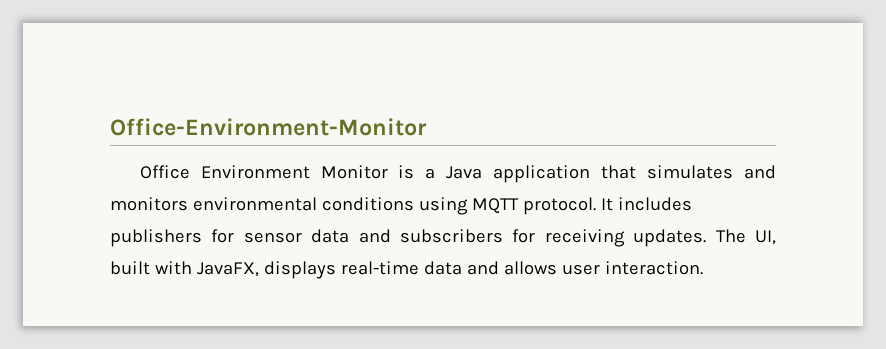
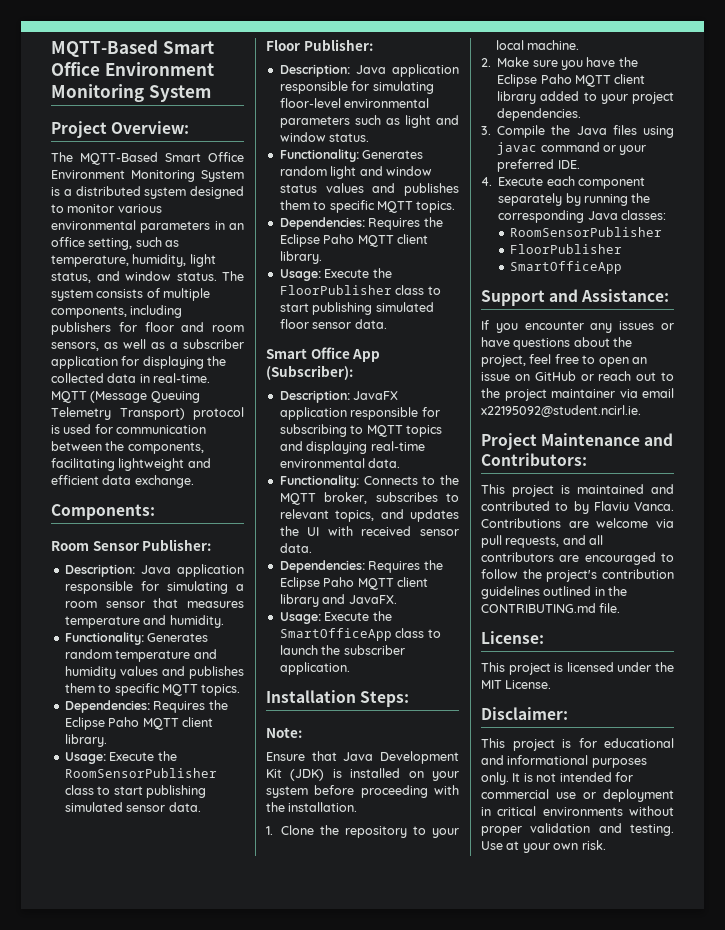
[110,118,427,136] [139,165,776,183] [110,197,692,215] [110,229,776,247] [110,261,703,279] Office-Environment-Monitor // Office Environment Monitor is a Java application that simulates and monitors environmental conditions using MQTT protocol. It includes publishers for sensor data and subscribers for receiving updates. The UI, built with JavaFX, displays real-time data and allows user interaction. -> [51,40,214,58] [51,62,214,76] [51,84,211,102] [51,121,190,138] [51,152,244,165] [51,170,244,182] [51,186,244,199] [51,204,162,213] [51,220,244,233] [51,237,180,250] [51,254,216,267] [51,271,244,283] [51,288,211,301] [51,305,183,318] [51,322,244,335] [51,339,244,351] [51,356,227,369] [51,373,211,383] [51,391,200,403] [51,407,244,420] [51,424,207,434] [51,441,204,454] [51,458,211,471] [51,475,194,488] [51,504,155,520] [51,539,212,551] [64,564,244,577] [64,581,244,594] [64,598,244,608] [64,615,224,628] [64,632,209,645] [64,649,217,662] [64,666,244,679] [64,683,241,696] [64,700,228,713] [64,717,213,730] [64,734,107,747] [64,751,177,764] [64,768,217,778] [64,785,206,798] [64,802,201,812] [266,39,373,51] [279,64,459,77] [279,81,434,94] [279,98,430,108] [279,115,459,128] [279,132,370,142] [279,149,424,162] [279,166,432,179] [279,183,459,196] [279,200,456,213] [279,217,443,230] [279,234,428,247] [279,251,322,264] [279,268,392,281] [279,285,441,295] [279,302,434,315] [279,319,387,329] [266,347,381,362] [266,365,353,380] [279,390,399,403] [279,407,440,420] [279,424,442,437] [279,441,425,454] [279,458,401,468] [279,475,459,488] [279,492,459,505] [279,509,459,522] [279,526,459,536] [279,543,312,553] [279,560,443,573] [279,577,428,590] [279,594,397,607] [279,611,392,624] [279,628,441,641] [279,645,405,655] [279,662,350,675] [266,690,410,707] [266,727,302,738] [266,751,459,764] [266,768,459,781] [266,785,459,798] [266,802,358,812] [266,825,459,838] [496,40,580,50] [481,57,638,70] [497,74,646,87] [497,91,674,104] [497,108,582,121] [481,125,674,138] [497,142,647,155] [497,159,580,172] [481,176,645,189] [498,193,651,206] [498,210,666,223] [509,227,662,237] [509,244,622,254] [509,261,622,274] [481,289,670,306] [481,320,674,333] [481,337,633,350] [481,354,647,367] [481,371,674,381] [481,388,674,401] [481,405,641,418] [481,433,674,450] [481,453,587,466] [481,484,674,497] [481,501,674,514] [481,518,674,528] [481,535,604,548] [481,552,674,565] [481,569,674,582] [481,586,628,599] [481,603,621,613] [481,631,544,644] [481,662,674,675] [481,680,552,689] [481,707,568,720] [481,738,674,751] [481,755,647,768] [481,772,633,785] [481,789,674,802] [481,806,674,816] [481,823,674,836] [481,840,606,853] MQTT-Based Smart Office Environment Monitoring System // Project Overview: // The MQTT-Based Smart Office Environment Monitoring System is a distributed system designed to monitor various environmental parameters in an office setting, such as temperature, humidity, light status, and window status. The system consists of multiple components, including publishers for floor and room sensors, as well as a subscriber application for displaying the collected data in real-time. MQTT (Message Queuing Telemetry Transport) protocol is used for communication between the components, facilitating lightweight and efficient data exchange. // Components: // Room Sensor Publisher: // Description: Java application responsible for simulating a room sensor that measures temperature and humidity. // Functionality: Generates random temperature and humidity values and publishes them to specific MQTT topics. // Dependencies: Requires the Eclipse Paho MQTT client library. // Usage: Execute the RoomSensorPublisher class to start publishing simulated sensor data. // Floor Publisher: // Description: Java application responsible for simulating floor-level environmental parameters such as light and window status. // Functionality: Generates random light and window status values and publishes them to specific MQTT topics. // Dependencies: Requires the Eclipse Paho MQTT client library. // Usage: Execute the FloorPublisher class to start publishing simulated floor sensor data. // Smart Office App (Subscriber): // Description: JavaFX application responsible for subscribing to MQTT topics and displaying real-time environmental data. // Functionality: Connects to the MQTT broker, subscribes to relevant topics, and updates the UI with received sensor data. // Dependencies: Requires the Eclipse Paho MQTT client library and JavaFX. // Usage: Execute the SmartOfficeApp class to launch the subscriber application. // Installation Steps: // Note: // Ensure that Java Development Kit (JDK) is installed on your system before proceeding with the installation. // 1. Clone the repository to your local machine. // 2. Make sure you have the Eclipse Paho MQTT client library added to your project dependencies. // 3. Compile the Java files using javac command or your preferred IDE. // 4. Execute each component separately by running the corresponding Java classes: // RoomSensorPublisher // FloorPublisher // SmartOfficeApp // Support and Assistance: // If you encounter any issues or have questions about the project, feel free to open an issue on GitHub or reach out to the project maintainer via email x22195092@student.ncirl.ie. // Project Maintenance and Contributors: // This project is maintained and contributed to by Flaviu Vanca. Contributions are welcome via pull requests, and all contributors are encouraged to follow the project's contribution guidelines outlined in the CONTRIBUTING.md file. // License: // This project is licensed under the MIT License. // Disclaimer: // This project is for educational and informational purposes only. It is not intended for commercial use or deployment in critical environments without proper validation and testing. Use at your own risk.

